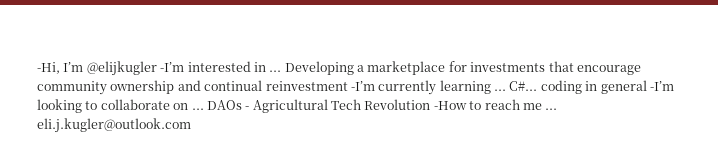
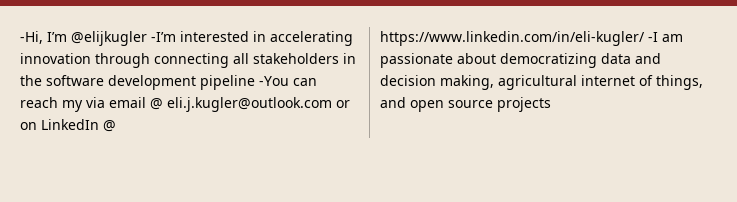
[269,61,641,75] [37,80,674,95] [37,99,558,113] [37,118,191,133] ... Developing a marketplace for investments that encourage community ownership and continual reinvestment -I’m currently learning ... C#... coding in general -I’m looking to collaborate on ... DAOs - Agricultural Tech Revolution -How to reach me ... eli.j.kugler@outlook.com -> [270,31,353,46] [20,53,356,68] [20,75,317,90] [20,97,350,112] [20,119,116,132] [380,31,683,46] [380,53,661,68] [380,75,703,90] [380,97,551,112] accelerating innovation through connecting all stakeholders in the software development pipeline -You can reach my via email @ eli.j.kugler@outlook.com or on LinkedIn @ https://www.linkedin.com/in/eli-kugler/ -I am passionate about democratizing data and decision making, agricultural internet of things, and open source projects

